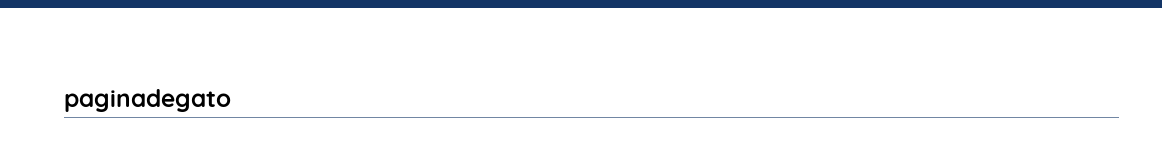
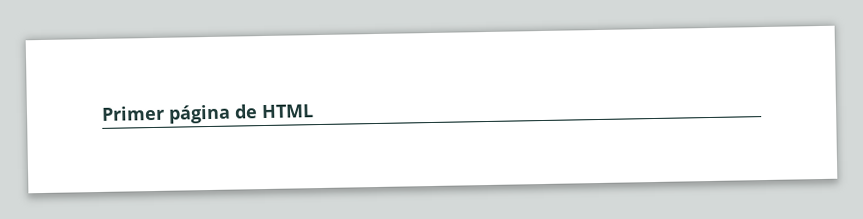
[64,89,231,112] paginadegato -> [101,104,314,124] Primer página de HTML

